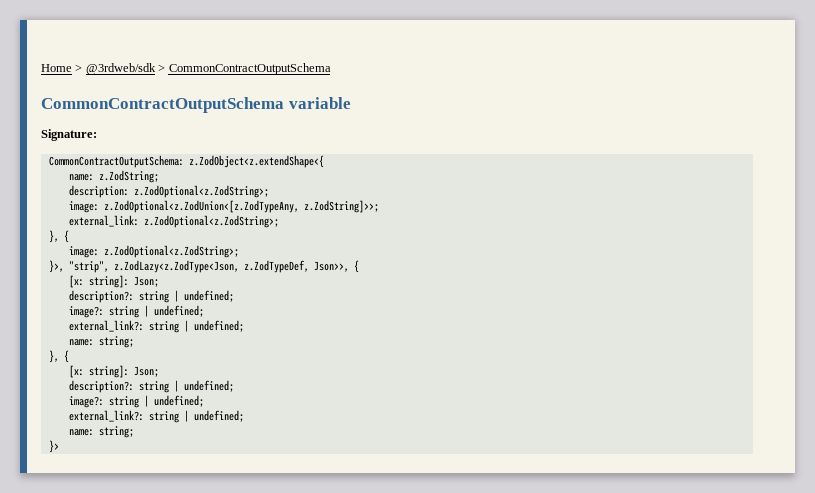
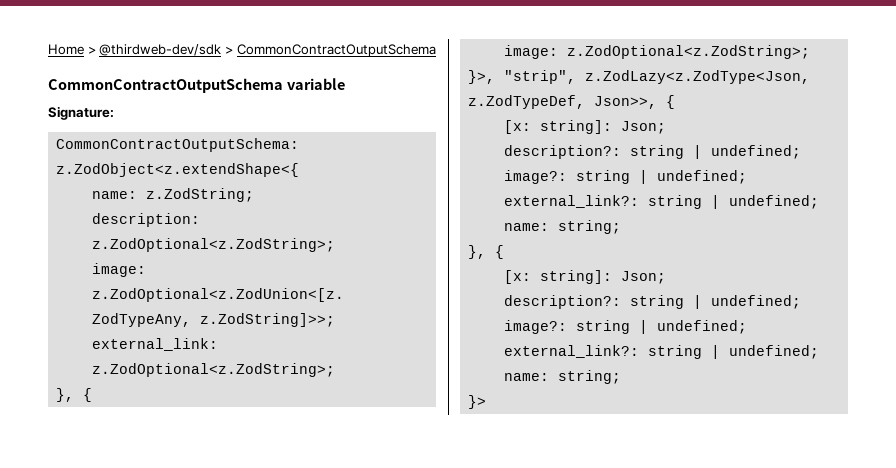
[85,63,156,75] @3rdweb/sdk -> [99,44,222,56] @thirdweb-dev/sdk

